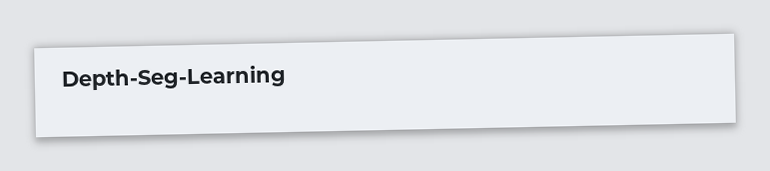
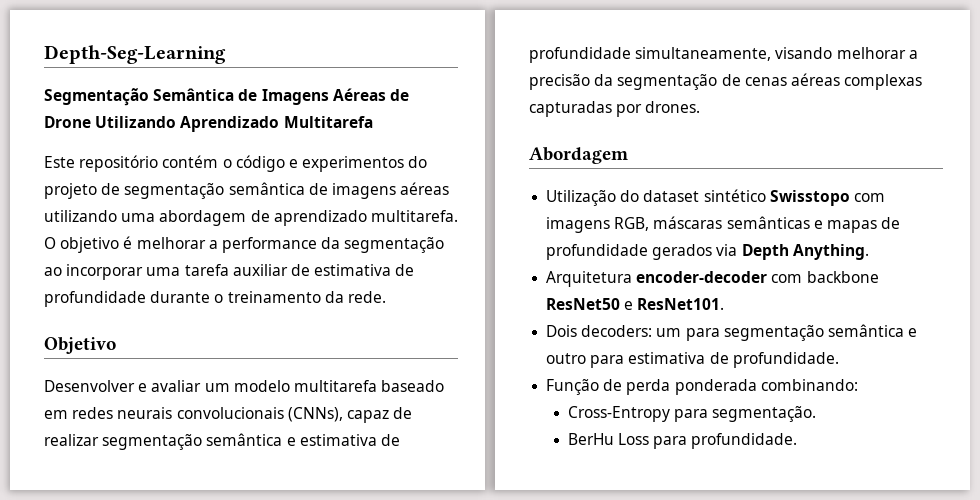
(286, 78) none -> [44,88,409,106] [44,116,373,132] [44,155,428,172] [44,182,450,199] [44,210,458,226] [44,236,445,253] [44,264,415,280] [44,291,386,307] [44,337,116,354] [44,380,445,392] [44,407,413,423] [44,433,400,450] [529,47,918,63] [529,73,923,90] [529,101,701,117] [529,147,628,164] [546,189,885,206] [546,216,901,233] [546,244,869,260] [546,271,879,287] [546,298,725,310] [546,324,918,341] [546,352,839,368] [546,379,858,395] [567,406,816,422] [567,433,798,449] // Segmentação Semântica de Imagens Aéreas de Drone Utilizando Aprendizado Multitarefa // Este repositório contém o código e experimentos do projeto de segmentação semântica de imagens aéreas utilizando uma abordagem de aprendizado multitarefa. O objetivo é melhorar a performance da segmentação ao incorporar uma tarefa auxiliar de estimativa de profundidade durante o treinamento da rede. // Objetivo // Desenvolver e avaliar um modelo multitarefa baseado em redes neurais convolucionais (CNNs), capaz de realizar segmentação semântica e estimativa de profundidade simultaneamente, visando melhorar a precisão da segmentação de cenas aéreas complexas capturadas por drones. // Abordagem // Utilização do dataset sintético Swisstopo com imagens RGB, máscaras semânticas e mapas de profundidade gerados via Depth Anything. // Arquitetura encoder-decoder com backbone ResNet50 e ResNet101. // Dois decoders: um para segmentação semântica e outro para estimativa de profundidade. // Função de perda ponderada combinando: // Cross-Entropy para segmentação. // BerHu Loss para profundidade.

